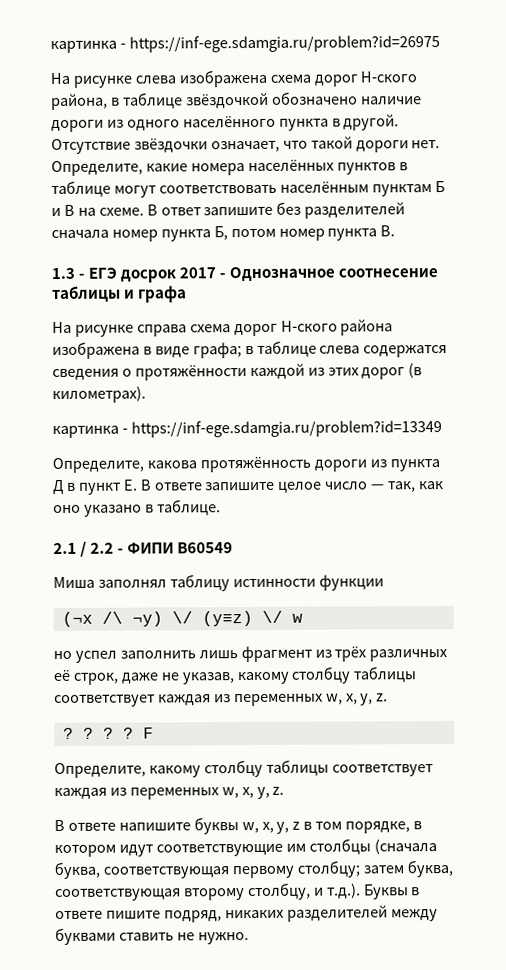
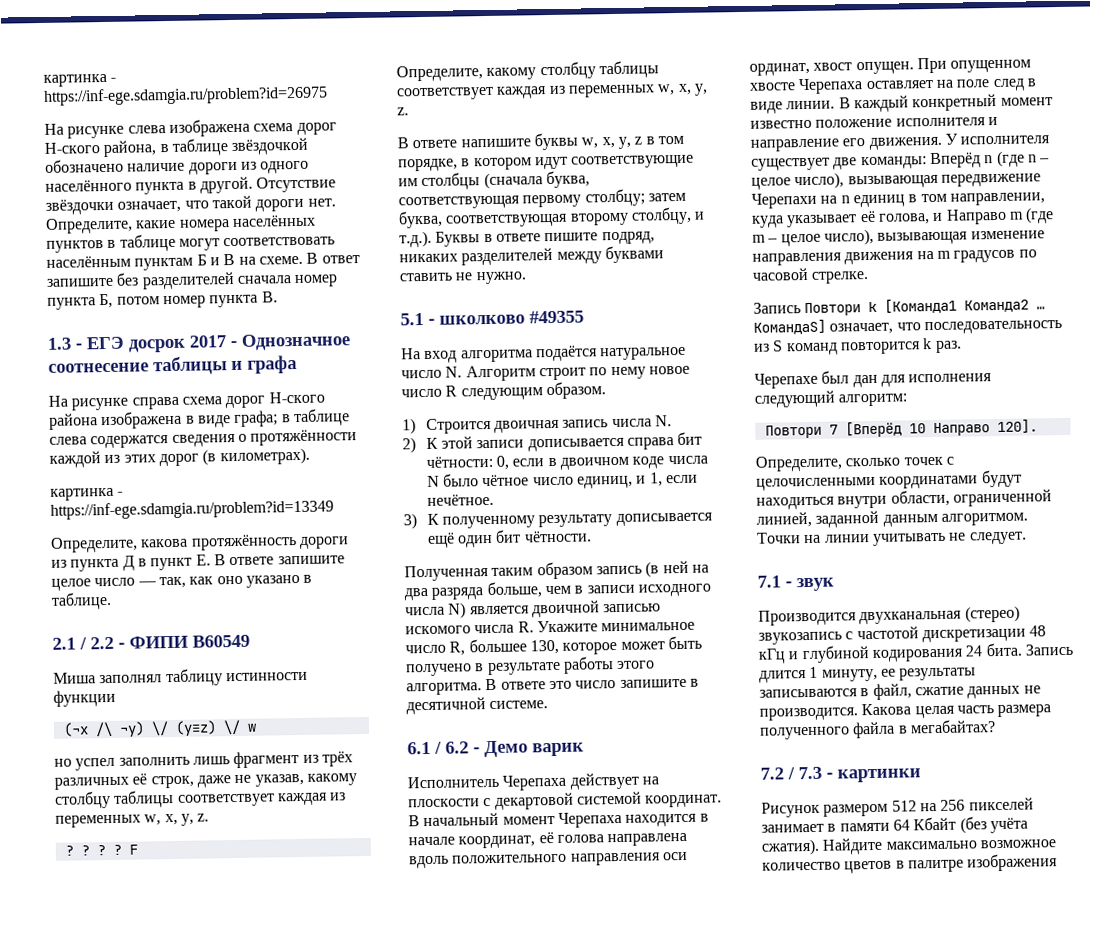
(249, 938) none -> [400,310,584,326] [401,345,687,364] [401,365,690,382] [401,381,606,401] [402,415,672,435] [402,431,703,454] [425,455,708,470] [426,472,698,489] [426,493,494,506] [403,512,713,530] [426,529,592,548] [404,560,709,582] [404,581,711,601] [405,600,662,619] [405,620,696,635] [405,635,702,656] [406,656,656,677] [406,678,699,696] [406,697,549,715] [407,740,584,758] [407,772,659,791] [408,791,723,810] [408,811,709,828] [408,832,688,849] [409,851,688,869] [749,57,1032,76] [749,78,1037,95] [750,93,1053,114] [750,116,998,129] [750,133,1051,152] [751,150,1051,171] [751,172,1041,190] [751,192,1045,209] [752,207,1055,228] [752,228,1045,247] [752,249,1037,266] [752,267,870,284] [753,298,1046,317] [753,319,1062,335] [754,338,962,356] [754,370,993,389] [754,390,909,408] [764,419,1038,439] [755,455,954,472] [756,469,1022,491] [756,489,1052,510] [756,510,1028,528] [756,531,1027,546] [757,575,834,592] [758,605,1020,626] [758,625,1047,645] [758,642,1073,664] [759,666,977,683] [759,683,1041,700] [759,703,1052,721] [760,719,996,740] [760,766,921,783] [761,797,1034,818] [761,816,1028,834] [761,837,1056,856] [762,853,1059,874] // 5.1 - школково #49355 // На вход алгоритма подаётся натуральное число N. Алгоритм строит по нему новое число R следующим образом. // 1) Строится двоичная запись числа N. // 2) К этой записи дописывается справа бит чётности: 0, если в двоичном коде числа N было чётное число единиц, и 1, если нечётное. // 3) К полученному результату дописывается ещё один бит чётности. // Полученная таким образом запись (в ней на два разряда больше, чем в записи исходного числа N) является двоичной записью искомого числа R. Укажите минимальное число R, большее 130, которое может быть получено в результате работы этого алгоритма. В ответе это число запишите в десятичной системе. // 6.1 / 6.2 - Демо варик // Исполнитель Черепаха действует на плоскости с декартовой системой координат. В начальный момент Черепаха находится в начале координат, её голова направлена вдоль положительного направления оси ординат, хвост опущен. При опущенном хвосте Черепаха оставляет на поле след в виде линии. В каждый конкретный момент известно положение исполнителя и направление его движения. У исполнителя существует две команды: Вперёд n (где n – целое число), вызывающая передвижение Черепахи на n единиц в том направлении, куда указывает её голова, и Направо m (где m – целое число), вызывающая изменение направления движения на m градусов по часовой стрелке. // Запись Повтори k [Команда1 Команда2 … КомандаS] означает, что последовательность из S команд повторится k раз. // Черепахе был дан для исполнения следующий алгоритм: // Повтори 7 [Вперёд 10 Направо 120]. // Определите, сколько точек с целочисленными координатами будут находиться внутри области, ограниченной линией, заданной данным алгоритмом. Точки на линии учитывать не следует. // 7.1 - звук // Производится двухканальная (стерео) звукозапись с частотой дискретизации 48 кГц и глубиной кодирования 24 бита. Запись длится 1 минуту, ее результаты записываются в файл, сжатие данных не производится. Какова целая часть размера полученного файла в мегабайтах? // 7.2 / 7.3 - картинки // Рисунок размером 512 на 256 пикселей занимает в памяти 64 Кбайт (без учёта сжатия). Найдите максимально возможное количество цветов в палитре изображения

